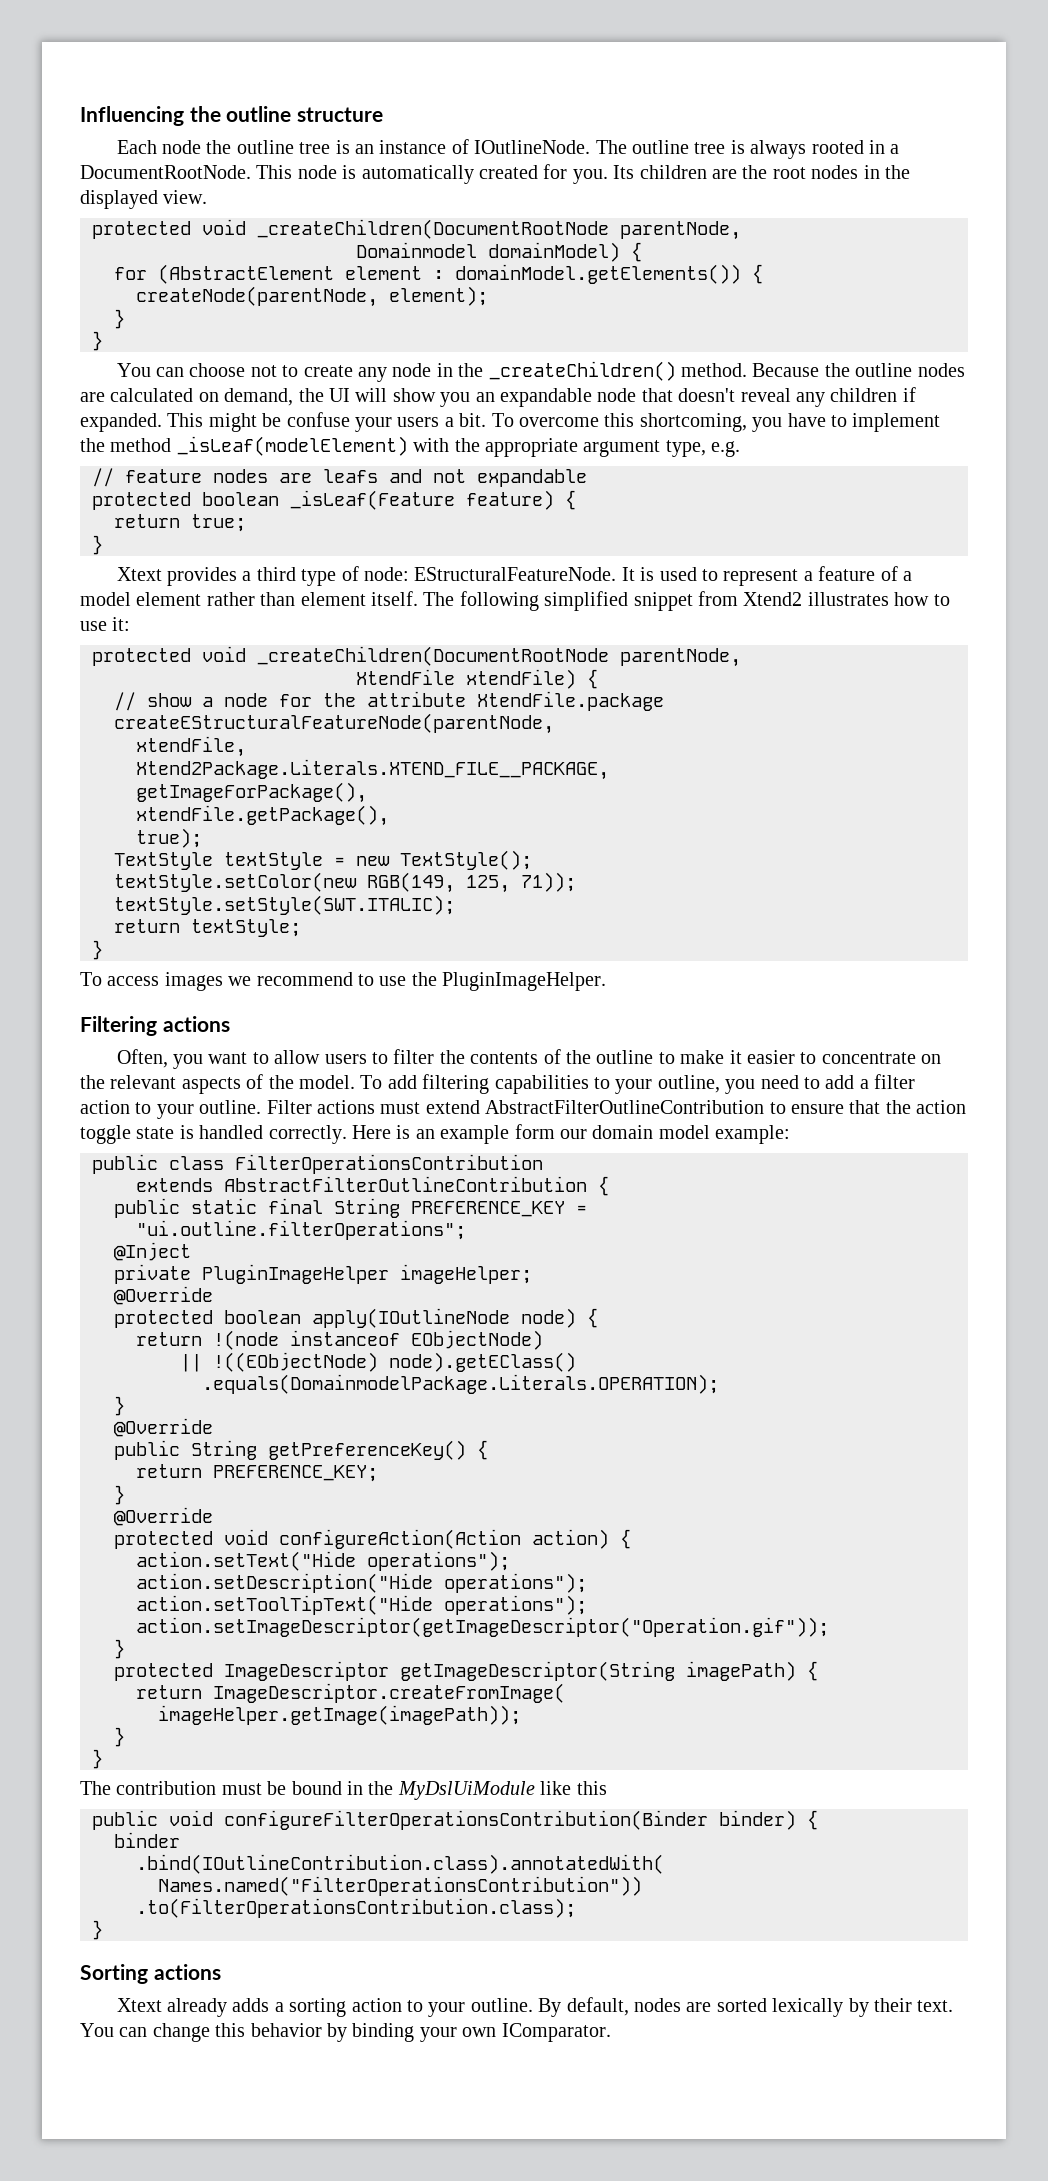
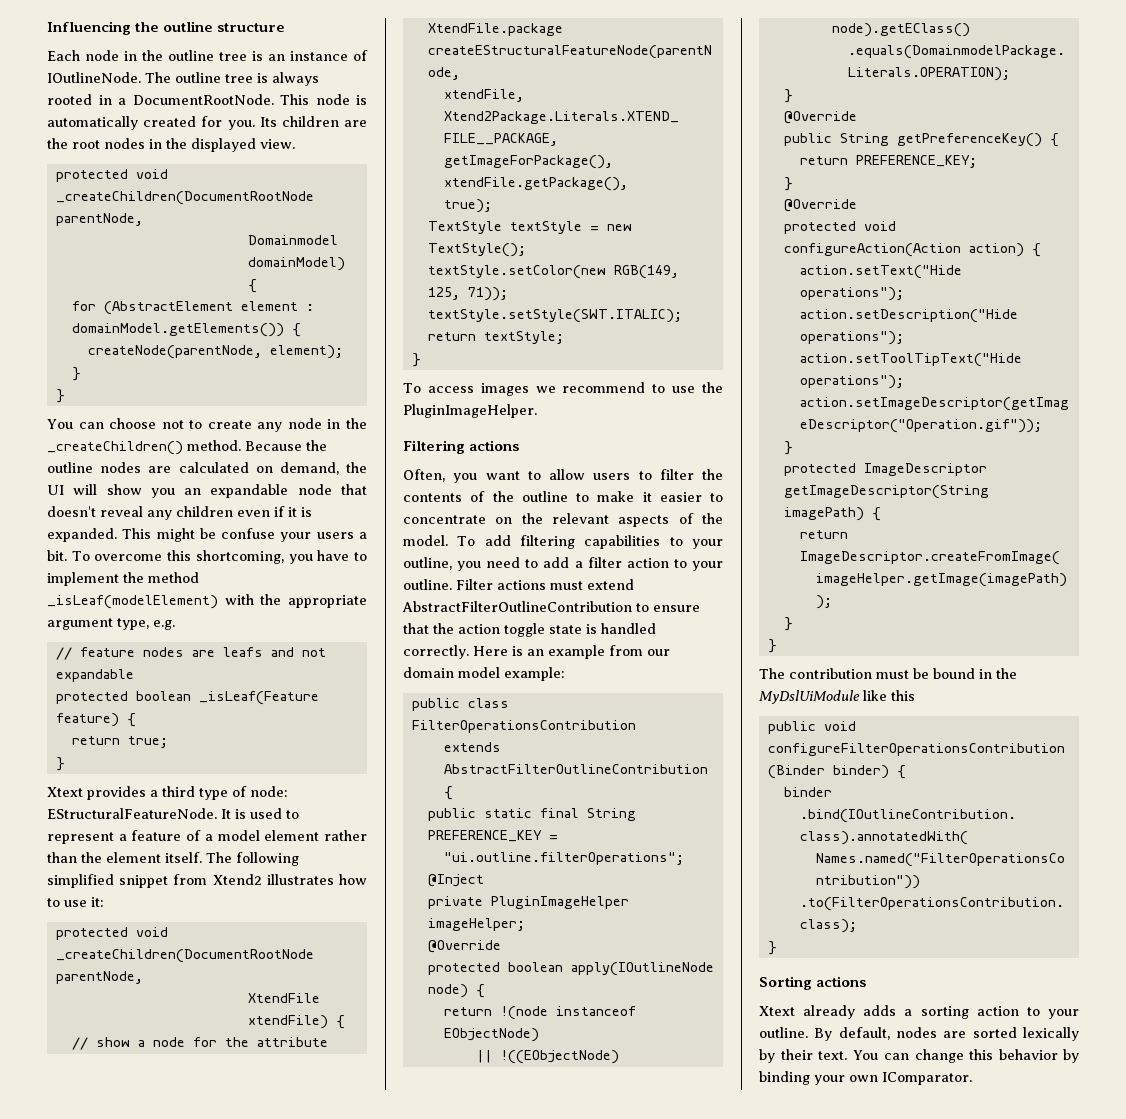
(202, 147) none -> [124,51,137,61] in
[902,387,916,402] if -> [237,506,312,517] even if it is
(296, 599) none -> [81,852,102,863] the
[514,1124,555,1139] form -> [609,645,643,656] from

